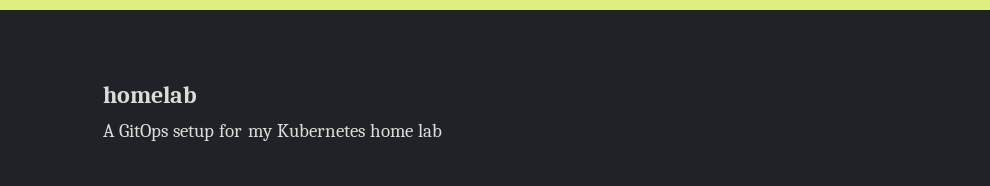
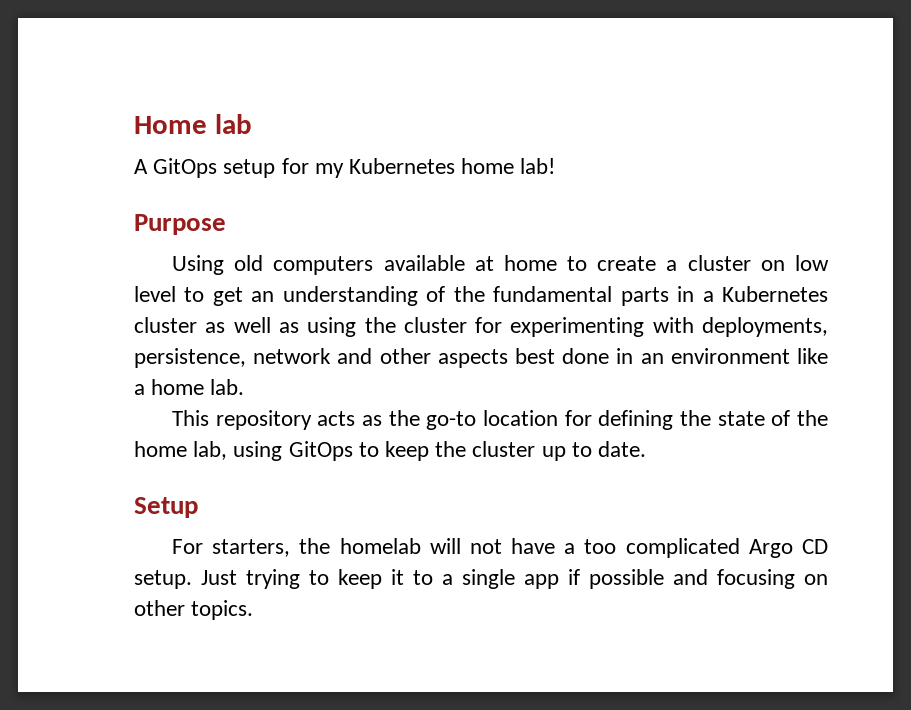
[103,86,197,103] homelab -> [134,114,252,134] Home lab
[417,123,442,137] lab -> [520,158,556,174] [134,214,226,235] [172,255,829,275] [134,286,828,306] [134,317,828,337] [134,348,828,368] [134,379,245,395] [172,410,829,430] [134,441,647,461] [134,497,198,518] [172,538,828,558] [134,569,828,589] [134,600,254,620] lab! // Purpose // Using old computers available at home to create a cluster on low level to get an understanding of the fundamental parts in a Kubernetes cluster as well as using the cluster for experimenting with deployments, persistence, network and other aspects best done in an environment like a home lab. // This repository acts as the go-to location for defining the state of the home lab, using GitOps to keep the cluster up to date. // Setup // For starters, the homelab will not have a too complicated Argo CD setup. Just trying to keep it to a single app if possible and focusing on other topics.

